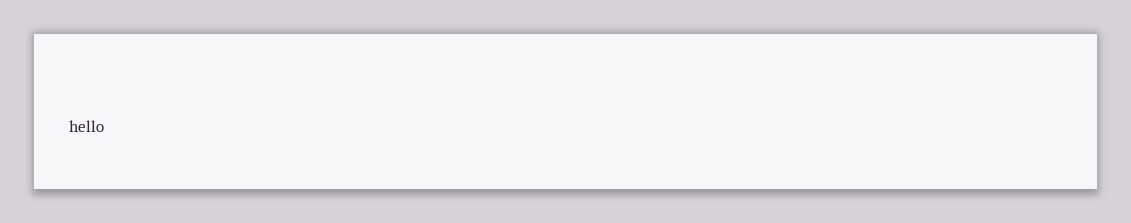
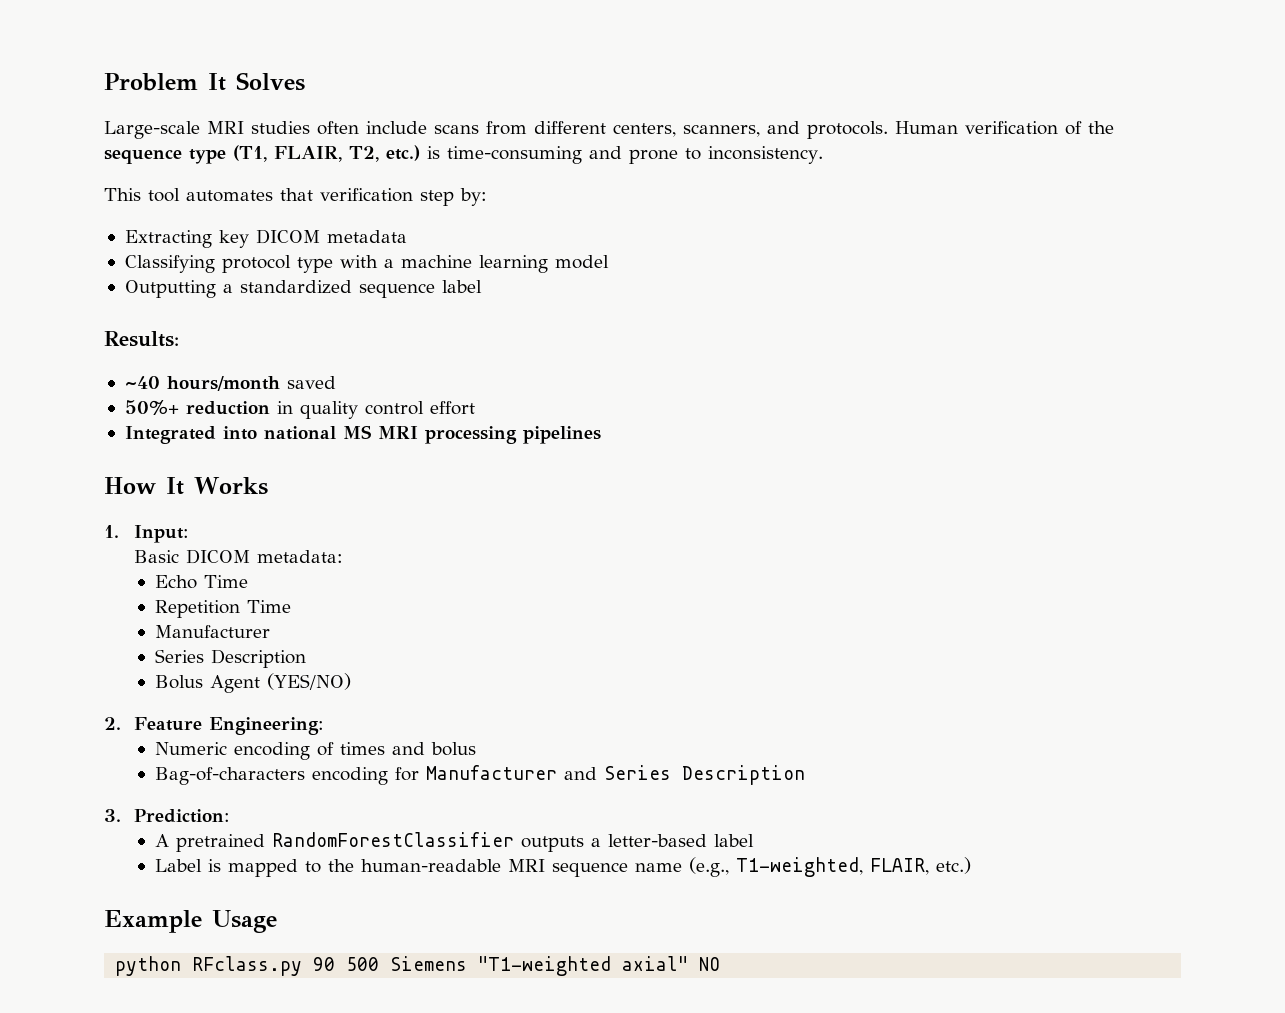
[69,120,104,132] hello -> [104,72,305,91] [104,121,1114,139] [104,145,823,164] [104,188,487,206] [124,229,407,248] [124,255,609,273] [124,280,482,298] [104,331,179,347] [124,376,336,391] [124,400,475,419] [124,425,601,444] [104,477,268,495] [104,525,189,543] [133,549,343,564] [154,575,248,589] [154,600,291,618] [154,625,270,638] [154,649,306,668] [154,673,351,693] [104,717,324,735] [154,742,476,760] [154,765,805,785] [104,809,230,823] [154,832,754,852] [154,857,971,877] [104,910,277,933] [115,956,721,976] Problem It Solves // Large-scale MRI studies often include scans from different centers, scanners, and protocols. Human verification of the sequence type (T1, FLAIR, T2, etc.) is time-consuming and prone to inconsistency. // This tool automates that verification step by: // Extracting key DICOM metadata // Classifying protocol type with a machine learning model // Outputting a standardized sequence label // Results: // ~40 hours/month saved // 50%+ reduction in quality control effort // Integrated into national MS MRI processing pipelines // How It Works // 1. Input: // Basic DICOM metadata: // Echo Time // Repetition Time // Manufacturer // Series Description // Bolus Agent (YES/NO) // 2. Feature Engineering: // Numeric encoding of times and bolus // Bag-of-characters encoding for Manufacturer and Series Description // 3. Prediction: // A pretrained RandomForestClassifier outputs a letter-based label // Label is mapped to the human-readable MRI sequence name (e.g., T1-weighted, FLAIR, etc.) // Example Usage // python RFclass.py 90 500 Siemens "T1-weighted axial" NO

